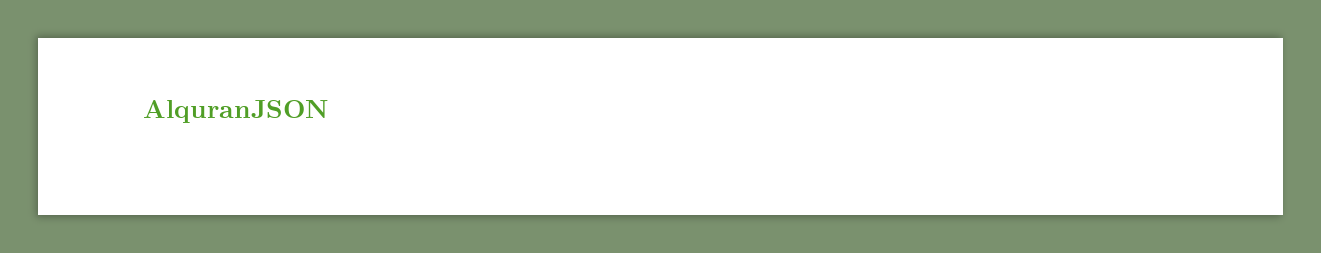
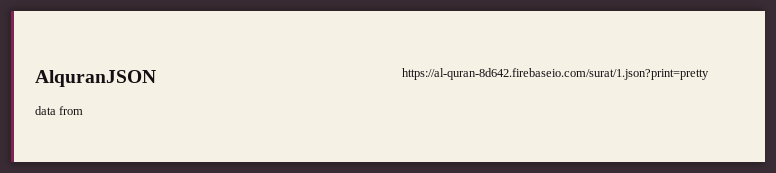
(328, 111) none -> [35,106,84,115] [402,68,709,80] // data from https://al-quran-8d642.firebaseio.com/surat/1.json?print=pretty

